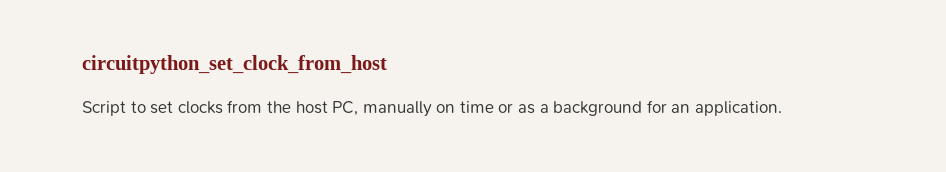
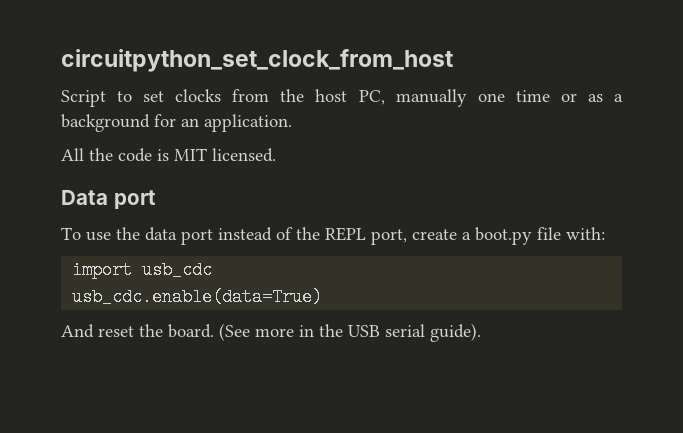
[436,104,456,113] on -> [477,93,505,102] one
(783, 108) none -> [61,148,276,162] [61,190,156,209] [61,227,605,245] [72,261,213,279] [72,288,323,306] [61,323,481,342] // All the code is MIT licensed. // Data port // To use the data port instead of the REPL port, create a boot.py file with: // import usb_cdc // usb_cdc.enable(data=True) // And reset the board. (See more in the USB serial guide).

